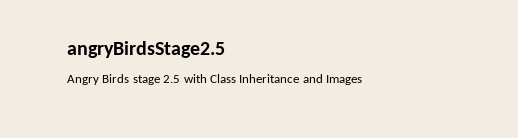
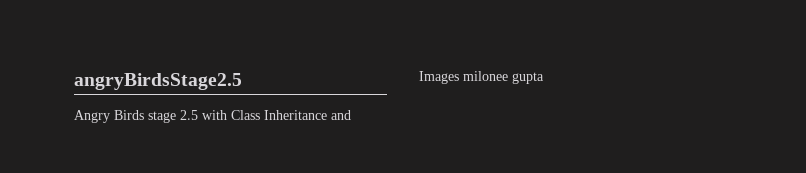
(362, 80) none -> [463,71,544,84] milonee gupta

